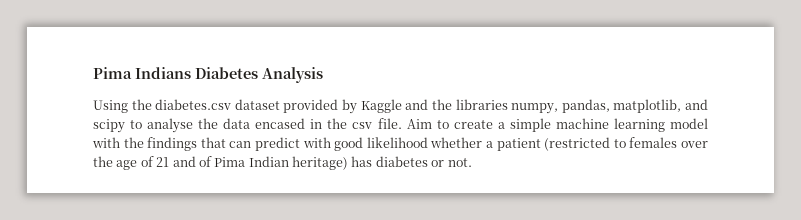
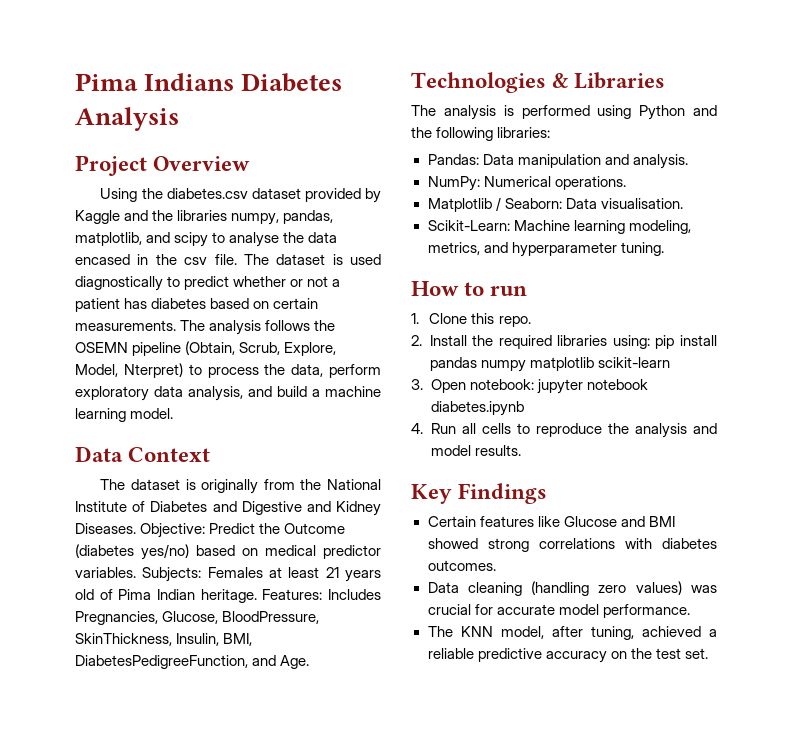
(323, 75) none -> [75,155,251,176] // Project Overview
[406,118,708,132] [92,137,709,151] [93,156,472,170] Aim to create a simple machine learning model with the findings that can predict with good likelihood whether a patient (restricted to females over the age of 21 and of Pima Indian heritage) has diabetes or not. -> [243,254,381,265] [75,276,341,291] [75,298,319,312] [75,320,336,335] [75,341,337,356] [75,363,381,378] [75,386,381,401] [75,408,174,422] [75,446,211,462] [100,479,381,494] [75,501,381,516] [75,523,346,538] [75,544,381,560] [75,567,381,582] [75,589,381,603] [75,611,320,625] [75,633,253,646] [75,655,310,669] [411,72,666,93] [411,105,717,120] [411,127,551,141] [427,154,688,169] [427,176,626,191] [427,197,683,212] [427,220,691,234] [427,242,664,257] [411,281,528,296] [411,313,531,327] [411,335,717,349] [429,357,670,372] [411,379,648,394] [430,401,524,416] [411,423,717,438] [430,445,521,456] [411,483,548,504] [427,516,675,527] [427,538,717,552] [427,560,496,571] [427,581,717,596] [427,604,690,618] [427,626,717,640] [427,648,708,663] The dataset is used diagnostically to predict whether or not a patient has diabetes based on certain measurements. The analysis follows the OSEMN pipeline (Obtain, Scrub, Explore, Model, Nterpret) to process the data, perform exploratory data analysis, and build a machine learning model. // Data Context // The dataset is originally from the National Institute of Diabetes and Digestive and Kidney Diseases. Objective: Predict the Outcome (diabetes yes/no) based on medical predictor variables. Subjects: Females at least 21 years old of Pima Indian heritage. Features: Includes Pregnancies, Glucose, BloodPressure, SkinThickness, Insulin, BMI, DiabetesPedigreeFunction, and Age. // Technologies & Libraries // The analysis is performed using Python and the following libraries: // Pandas: Data manipulation and analysis. // NumPy: Numerical operations. // Matplotlib / Seaborn: Data visualisation. // Scikit-Learn: Machine learning modeling, metrics, and hyperparameter tuning. // How to run // 1. Clone this repo. // 2. Install the required libraries using: pip install pandas numpy matplotlib scikit-learn // 3. Open notebook: jupyter notebook diabetes.ipynb // 4. Run all cells to reproduce the analysis and model results. // Key Findings // Certain features like Glucose and BMI showed strong correlations with diabetes outcomes. // Data cleaning (handling zero values) was crucial for accurate model performance. // The KNN model, after tuning, achieved a reliable predictive accuracy on the test set.

